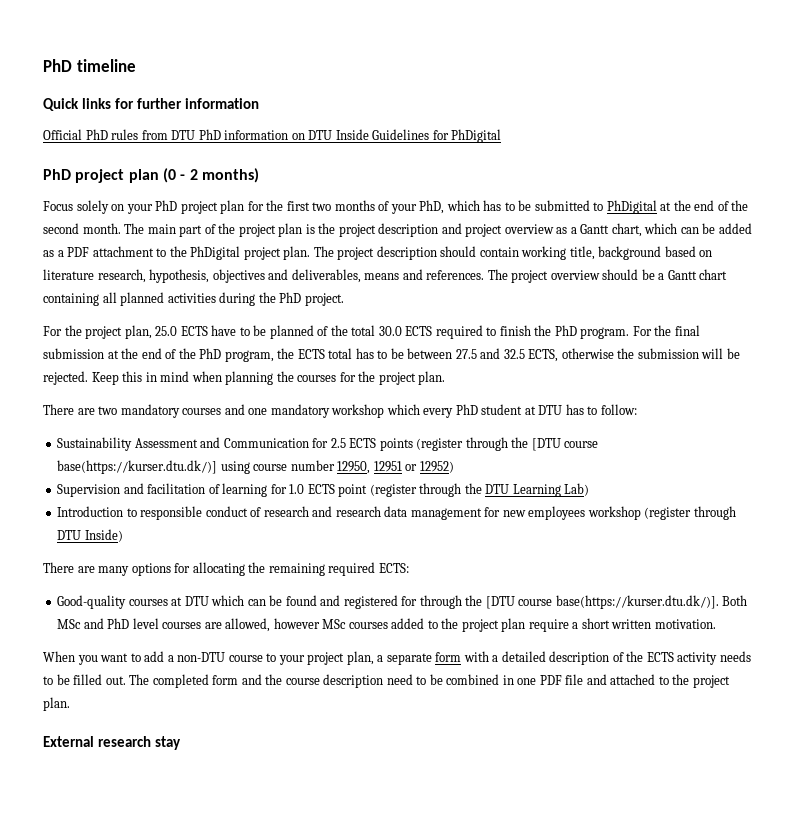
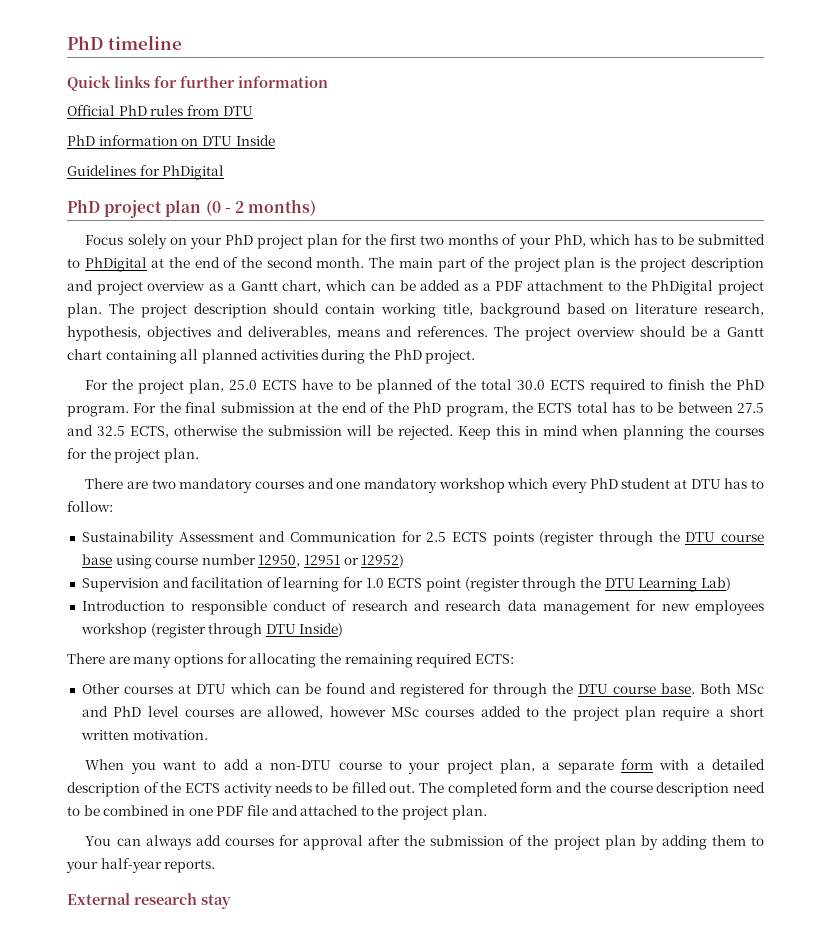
(196, 135) none -> (253, 111) //
(369, 134) none -> (275, 140) //
[531,438,599,451] [57,460,218,474] [DTU course base(https://kurser.dtu.dk/)] -> [685,532,764,542] [81,554,112,565] DTU course base
[57,595,127,609] Good-quality -> [81,683,120,694] Other
[485,595,719,609] [DTU course base(https://kurser.dtu.dk/)]. -> [577,683,695,694] DTU course base.
(70, 704) none -> [85,835,764,850] [66,858,216,873] // You can always add courses for approval after the submission of the project plan by adding them to your half-year reports.

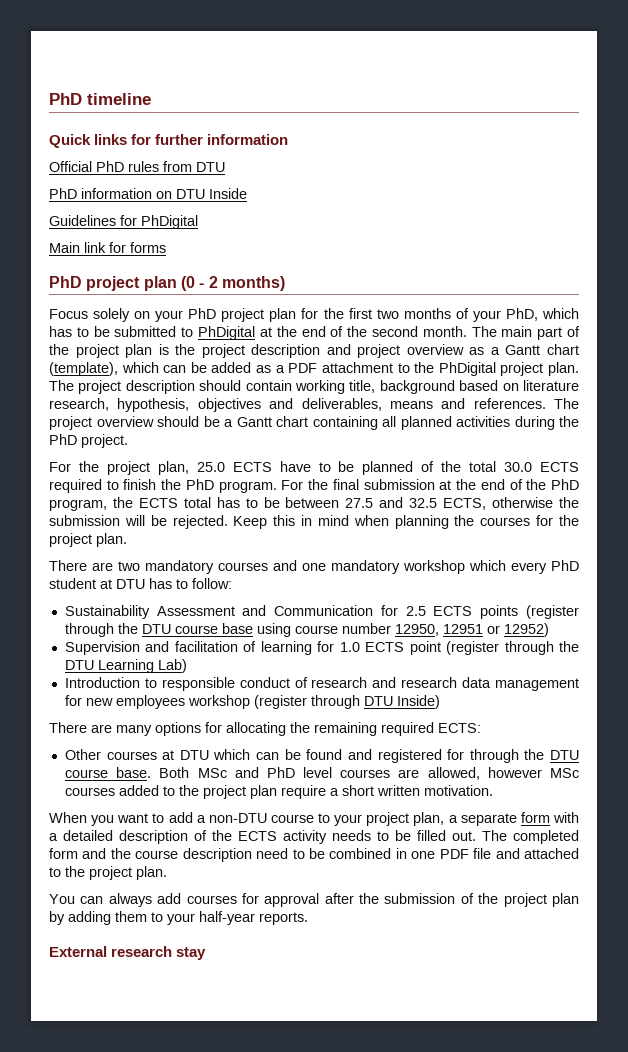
(225, 172) none -> [49,242,166,253] // Main link for forms
[282,280,322,293] chart, -> [547,344,579,355] [49,362,118,376] chart (template),

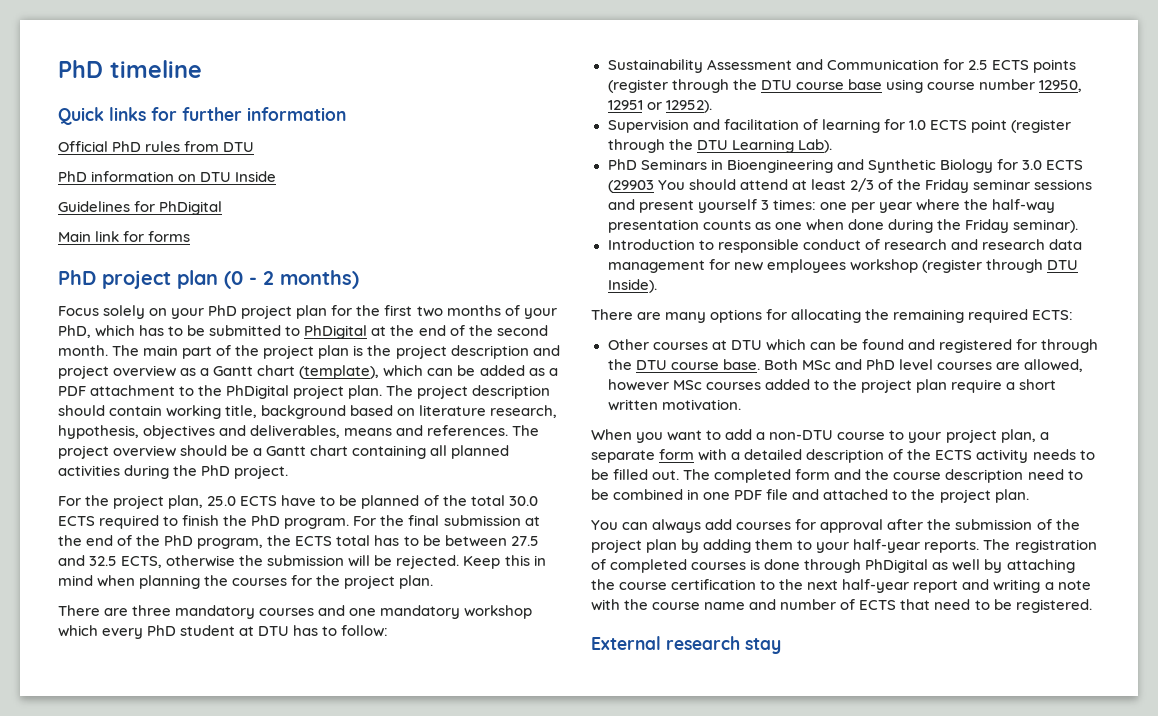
[118,561,140,571] two -> [132,605,172,616] three
[503,623,549,637] 12952) -> [665,100,712,113] 12952).
[157,659,187,673] Lab) -> [797,139,832,153] [607,159,1083,173] [607,178,1093,193] [607,199,1055,213] [607,219,1078,233] Lab). // PhD Seminars in Bioengineering and Synthetic Biology for 3.0 ECTS (29903 You should attend at least 2/3 of the Friday seminar sessions and present yourself 3 times: one per year where the half-way presentation counts as one when done during the Friday seminar).
[396,695,440,709] Inside) -> [607,279,657,293] Inside).
(308, 918) none -> [983,539,1097,553] [591,559,1075,573] [591,579,1091,593] [591,599,1092,613] The registration of completed courses is done through PhDigital as well by attaching the course certification to the next half-year report and writing a note with the course name and number of ECTS that need to be registered.

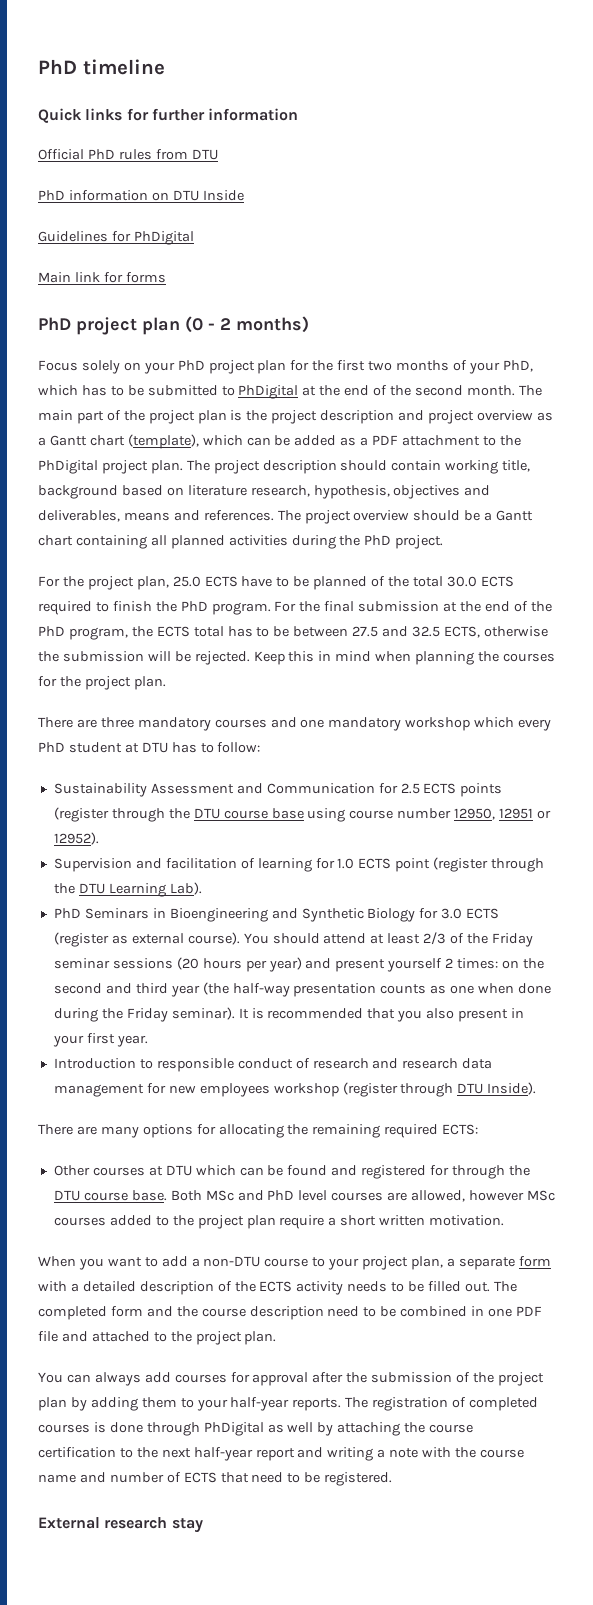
[607,180,654,193] (29903 -> [53,932,240,947] (register as external course).
[607,199,988,213] and present yourself 3 times: one per year where the -> [176,957,544,972] [53,982,229,997] (20 hours per year) and present yourself 2 times: on the second and third year (the
(1078, 226) none -> [238,1008,525,1022] [52,1033,148,1047] It is recommended that you also present in your first year.

